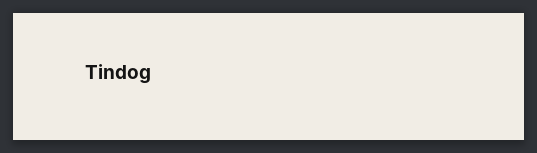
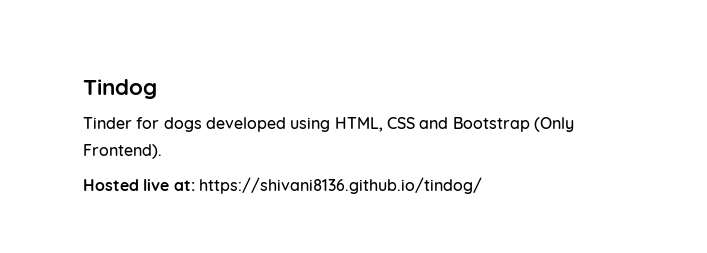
(151, 74) none -> [83,117,574,132] [83,144,162,159] [83,177,482,194] // Tinder for dogs developed using HTML, CSS and Bootstrap (Only Frontend). // Hosted live at: https://shivani8136.github.io/tindog/

